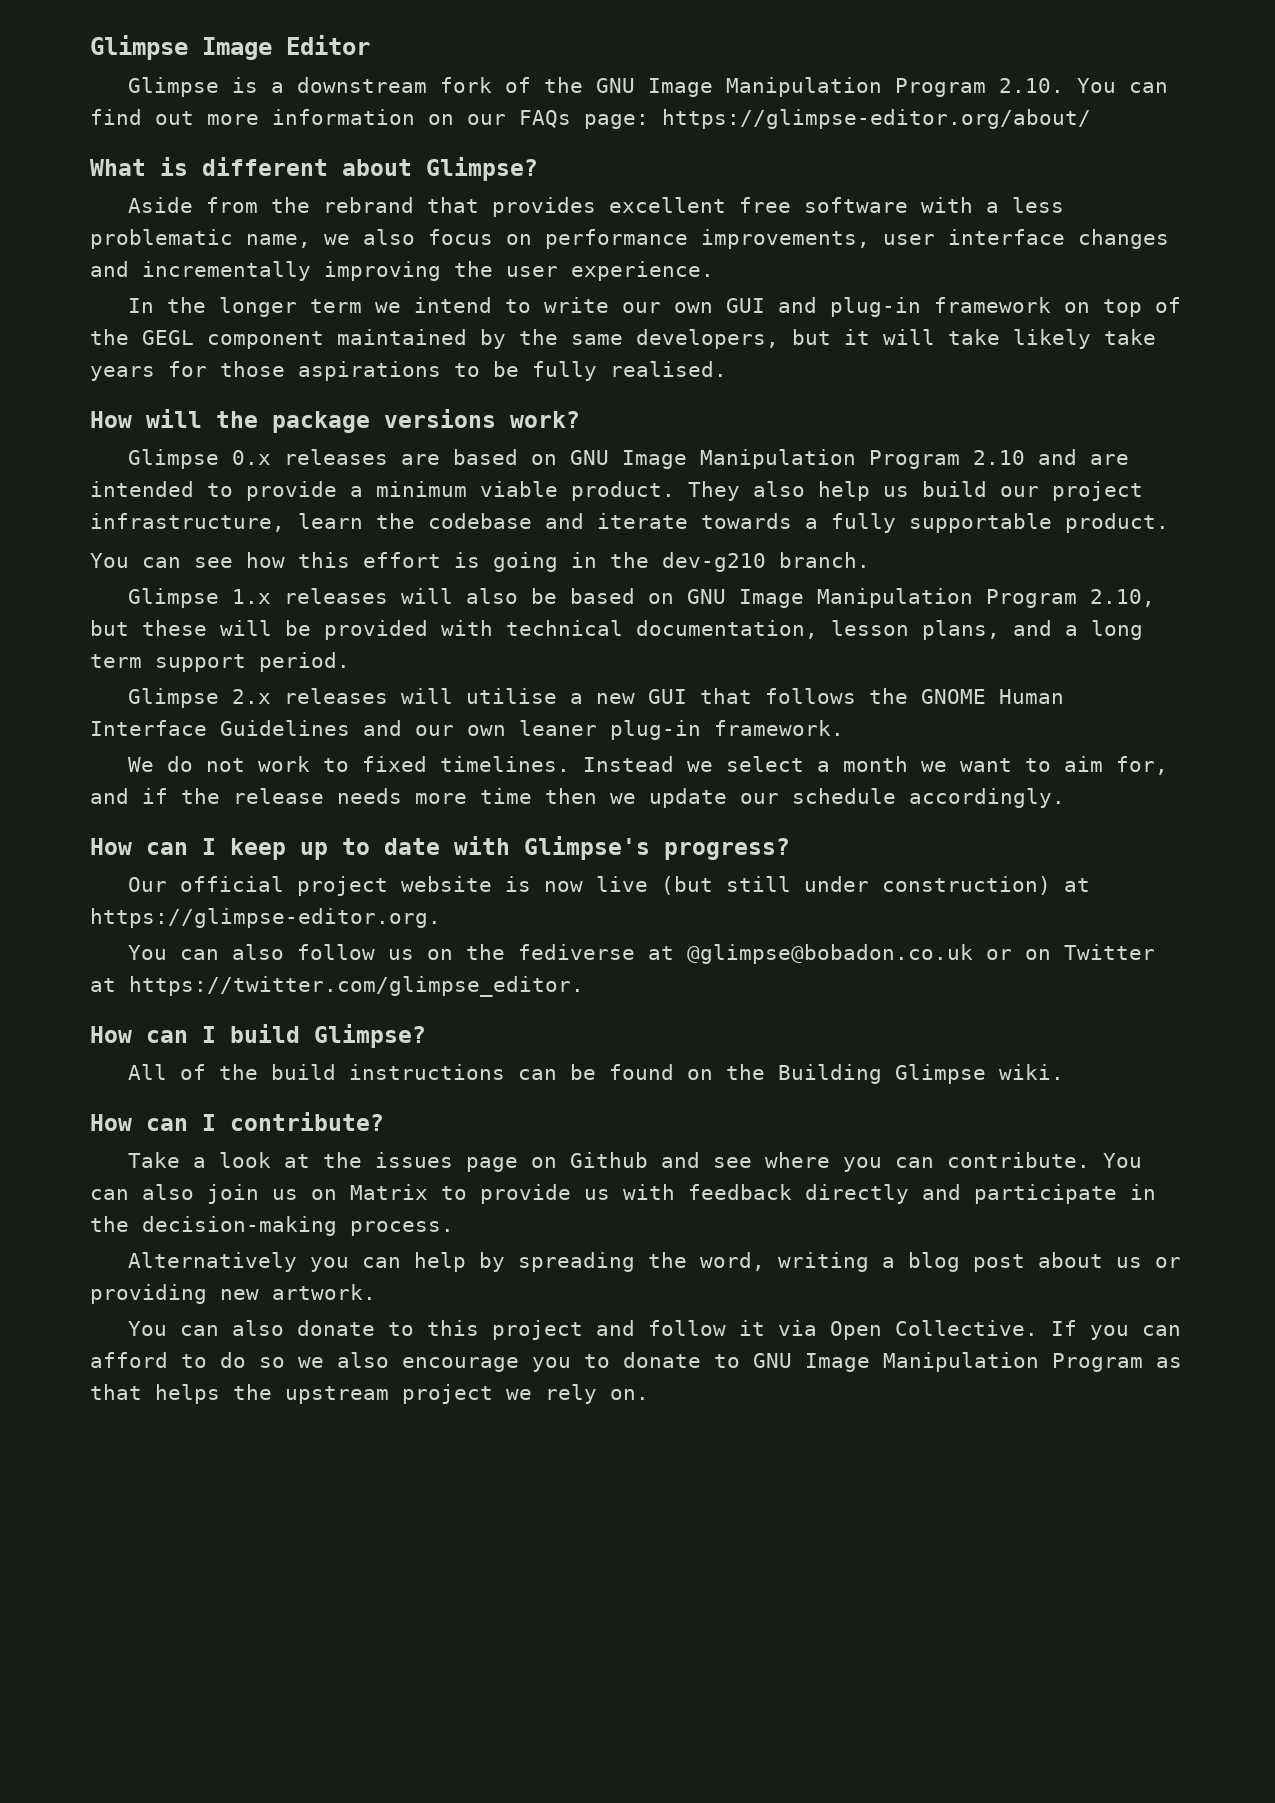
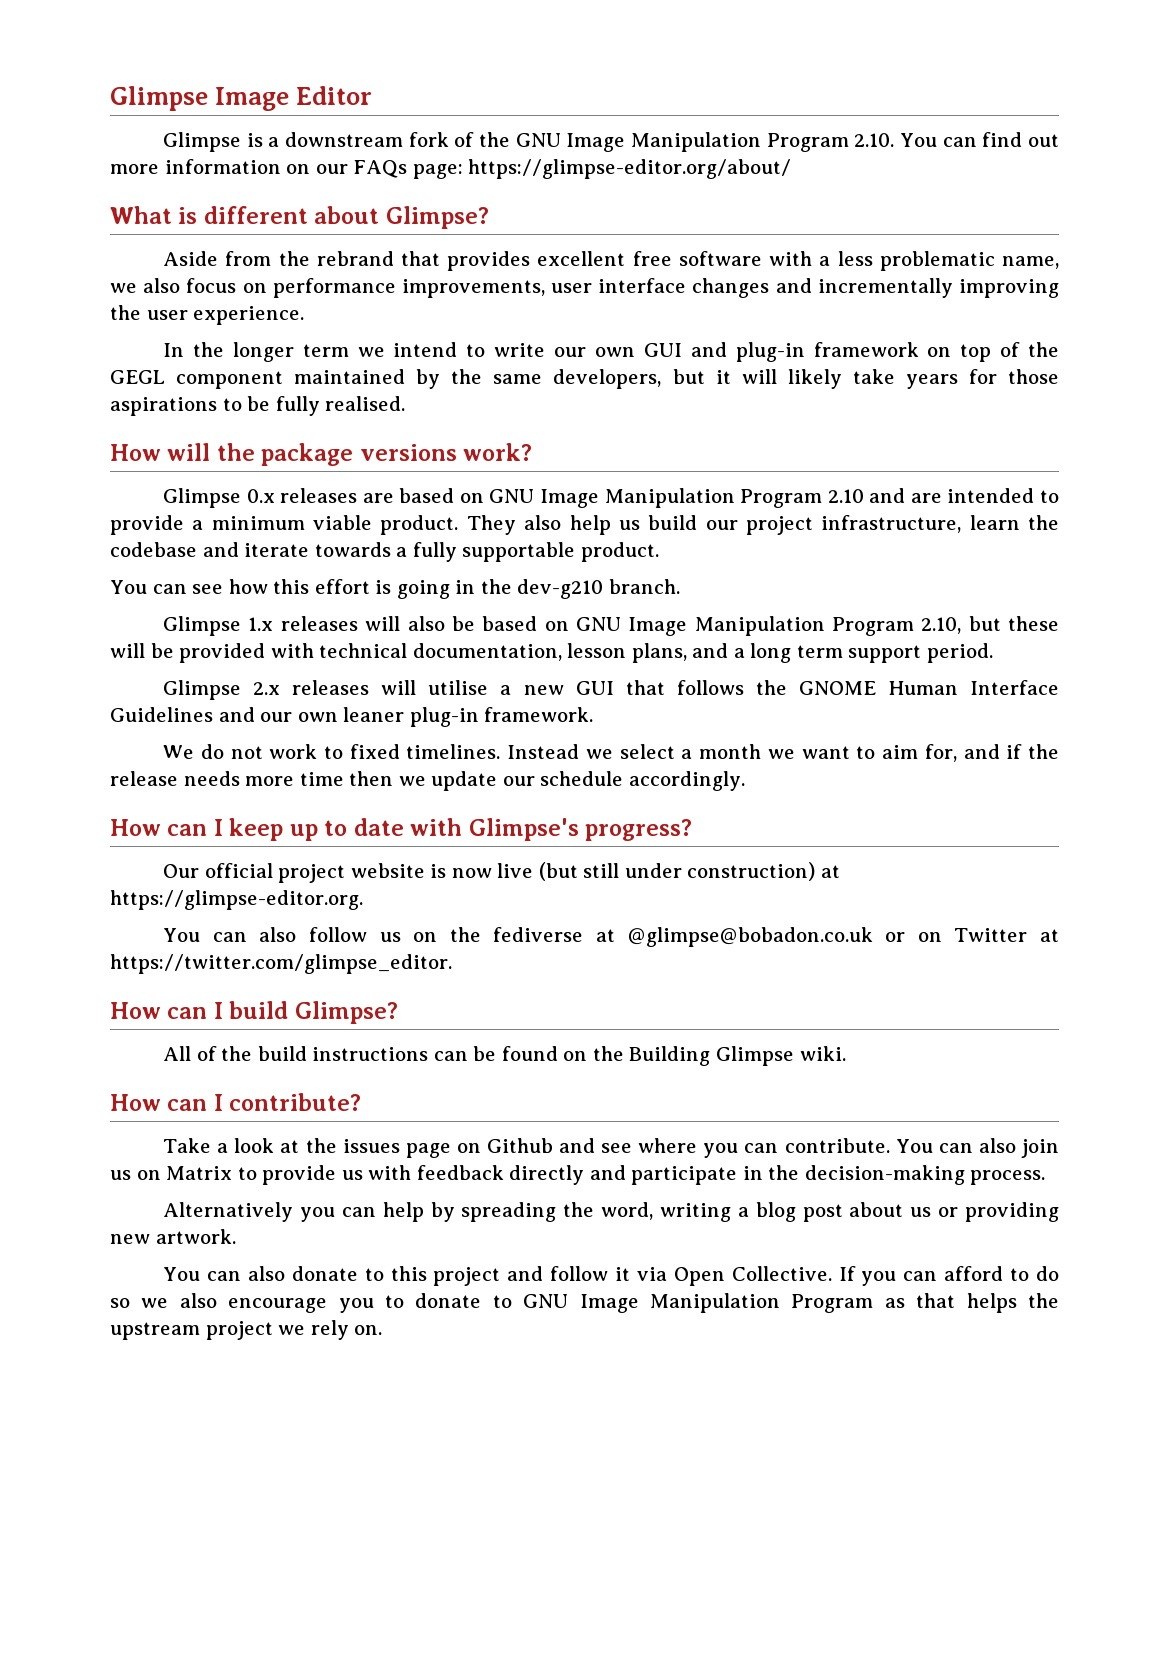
[948,329,1000,345] take -> (777, 376) none

